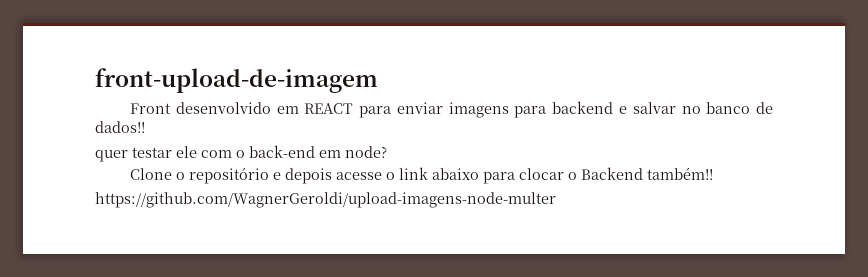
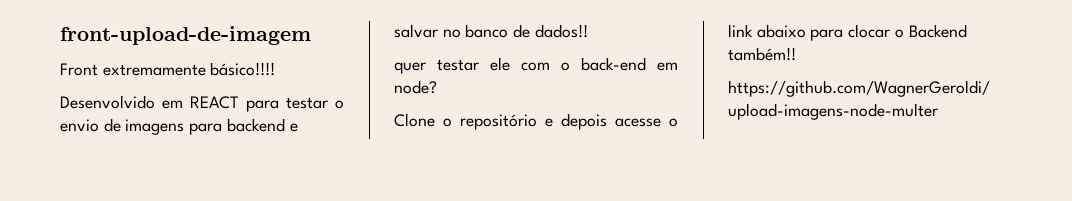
[175,102,443,118] desenvolvido em REACT para enviar -> [102,62,276,76] [60,95,344,112] [60,118,121,132] extremamente básico!!!! // Desenvolvido em REACT para testar o envio de

